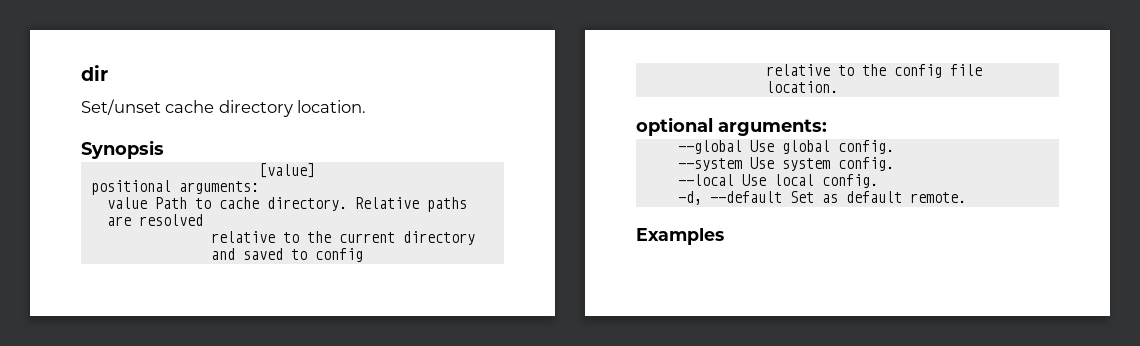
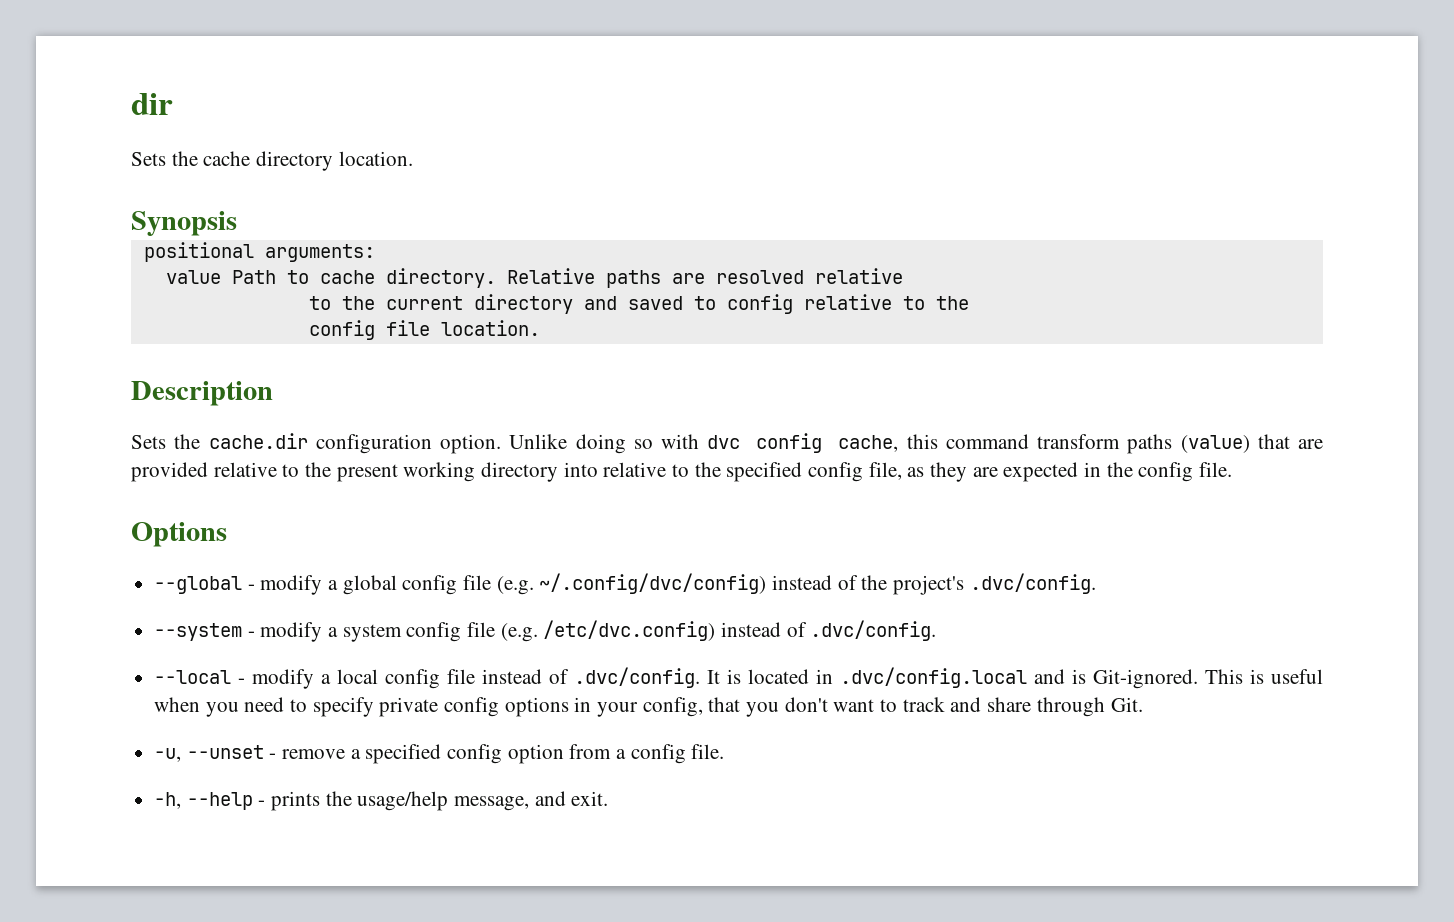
[81,99,161,115] Set/unset -> [131,151,198,166] Sets the
[258,163,315,178] // [value] -> (237, 223) none
[210,231,275,243] // relative -> [814,268,903,284] relative //
[765,64,886,76] // relative to the -> [803,294,969,310] relative to the //
[636,117,827,136] [677,140,894,154] [677,157,894,171] [677,174,878,188] [677,191,966,205] [636,228,724,245] optional arguments: // --global Use global config. // --system Use system config. // --local Use local config. // -d, --default Set as default remote. // Examples -> [131,381,273,406] [131,433,1323,454] [131,462,1233,482] [131,522,227,547] [154,573,1096,595] [154,620,937,642] [154,667,1323,689] [154,697,1143,717] [154,744,725,764] [154,791,609,811] Description // Sets the cache.dir configuration option. Unlike doing so with dvc config cache, this command transform paths (value) that are provided relative to the present working directory into relative to the specified config file, as they are expected in the config file. // Options // --global - modify a global config file (e.g. ~/.config/dvc/config) instead of the project's .dvc/config. // --system - modify a system config file (e.g. /etc/dvc.config) instead of .dvc/config. // --local - modify a local config file instead of .dvc/config. It is located in .dvc/config.local and is Git-ignored. This is useful when you need to specify private config options in your config, that you don't want to track and share through Git. // -u, --unset - remove a specified config option from a config file. // -h, --help - prints the usage/help message, and exit.

